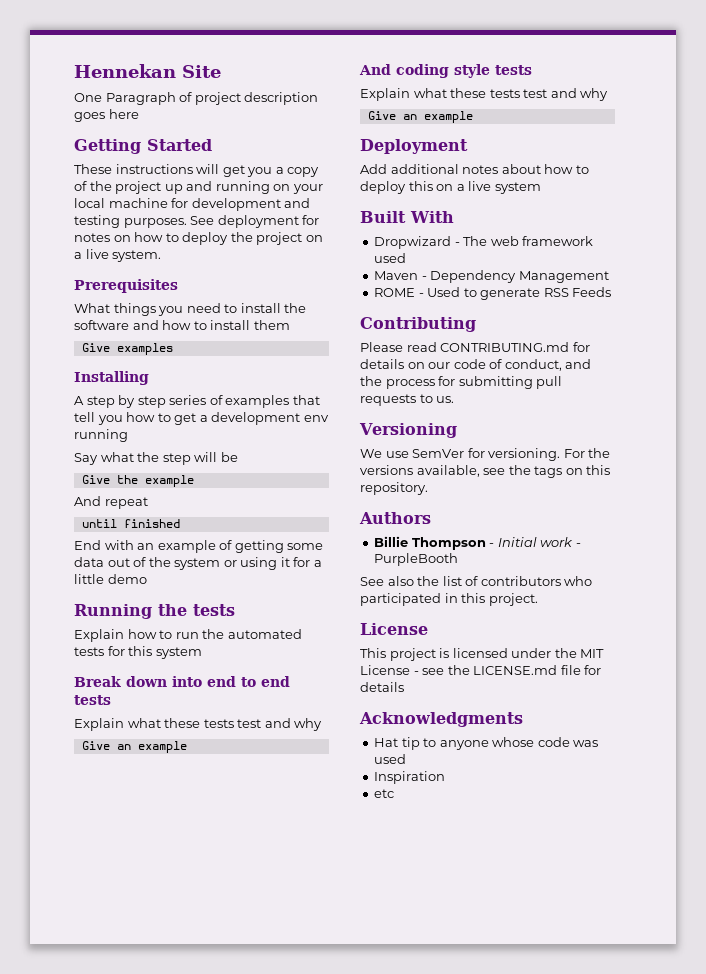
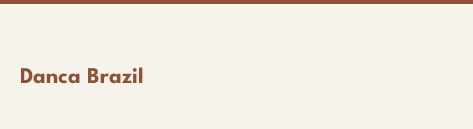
[74,64,221,78] [74,92,319,105] [74,109,139,122] [74,139,212,154] [74,164,320,177] [74,181,323,194] [74,198,311,211] [74,215,320,228] [74,232,323,245] [74,249,162,262] [74,279,178,293] [74,303,307,316] [74,320,290,330] [81,343,173,355] [74,371,149,385] [74,395,320,408] [74,412,329,425] [74,429,128,442] [74,452,238,465] [81,475,194,487] [74,496,148,509] [81,519,180,528] [74,540,324,553] [74,557,322,570] [74,574,147,584] [74,604,235,619] [74,629,302,642] [74,646,202,659] [74,676,290,687] [74,695,111,705] [74,718,323,731] [81,741,187,753] [359,64,532,78] [360,88,609,101] [367,111,473,123] [360,139,468,154] [360,164,589,174] [360,181,541,194] [360,211,454,223] [374,236,594,249] [374,253,407,263] [374,270,609,283] [374,287,612,300] [360,317,476,332] [360,342,590,352] [360,359,592,371] [360,376,563,389] [360,394,455,406] [359,423,457,438] [360,448,611,461] [360,465,611,478] [360,482,428,495] [359,512,431,524] [374,536,581,550] [374,553,459,566] [360,576,593,586] [360,593,538,606] [360,623,428,635] [360,648,605,661] [360,665,602,675] [360,682,404,692] [359,712,523,727] [374,737,599,750] [374,754,407,764] [374,771,446,784] [374,789,395,798] Hennekan Site // One Paragraph of project description goes here // Getting Started // These instructions will get you a copy of the project up and running on your local machine for development and testing purposes. See deployment for notes on how to deploy the project on a live system. // Prerequisites // What things you need to install the software and how to install them // Give examples // Installing // A step by step series of examples that tell you how to get a development env running // Say what the step will be // Give the example // And repeat // until finished // End with an example of getting some data out of the system or using it for a little demo // Running the tests // Explain how to run the automated tests for this system // Break down into end to end tests // Explain what these tests test and why // Give an example // And coding style tests // Explain what these tests test and why // Give an example // Deployment // Add additional notes about how to deploy this on a live system // Built With // Dropwizard - The web framework used // Maven - Dependency Management // ROME - Used to generate RSS Feeds // Contributing // Please read CONTRIBUTING.md for details on our code of conduct, and the process for submitting pull requests to us. // Versioning // We use SemVer for versioning. For the versions available, see the tags on this repository. // Authors // Billie Thompson - Initial work - PurpleBooth // See also the list of contributors who participated in this project. // License // This project is licensed under the MIT License - see the LICENSE.md file for details // Acknowledgments // Hat tip to anyone whose code was used // Inspiration // etc -> [20,67,145,84] Danca Brazil

